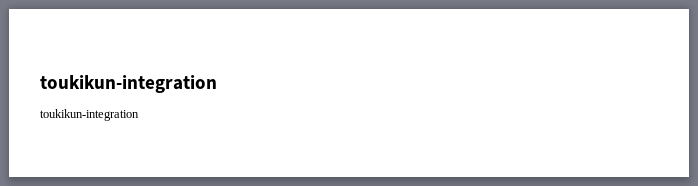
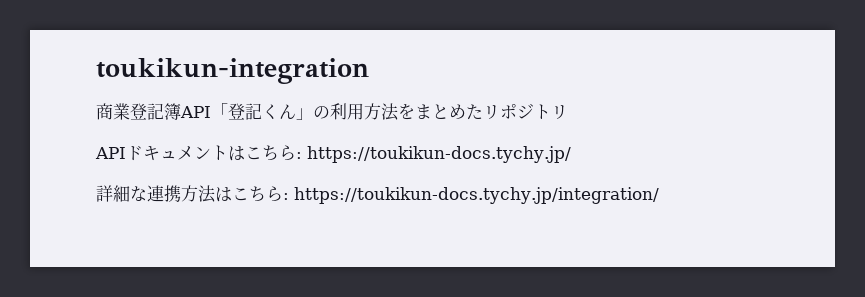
[40,109,139,121] toukikun-integration -> [96,103,568,121] [95,145,571,163] [96,185,659,204] 商業登記簿API「登記くん」の利用方法をまとめたリポジトリ // APIドキュメントはこちら: https://toukikun-docs.tychy.jp/ // 詳細な連携方法はこちら: https://toukikun-docs.tychy.jp/integration/

